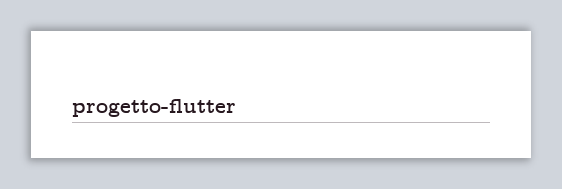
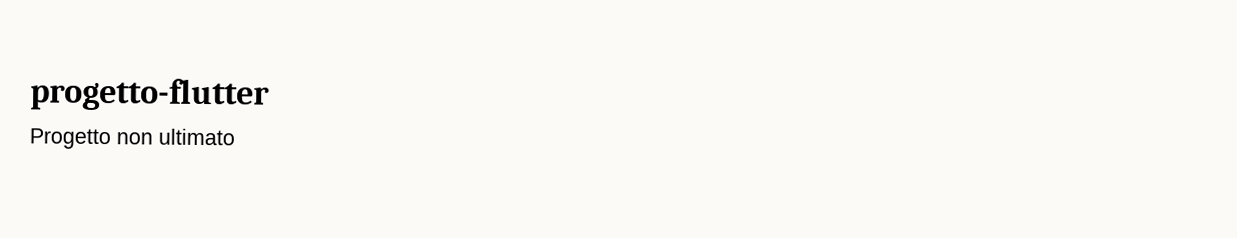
(236, 108) none -> [29,128,235,150] // Progetto non ultimato

